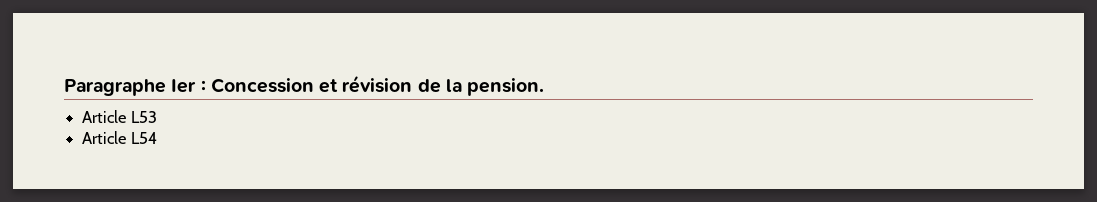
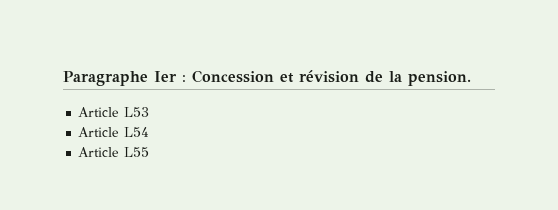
(157, 138) none -> [78,147,150,157] // Article L55

